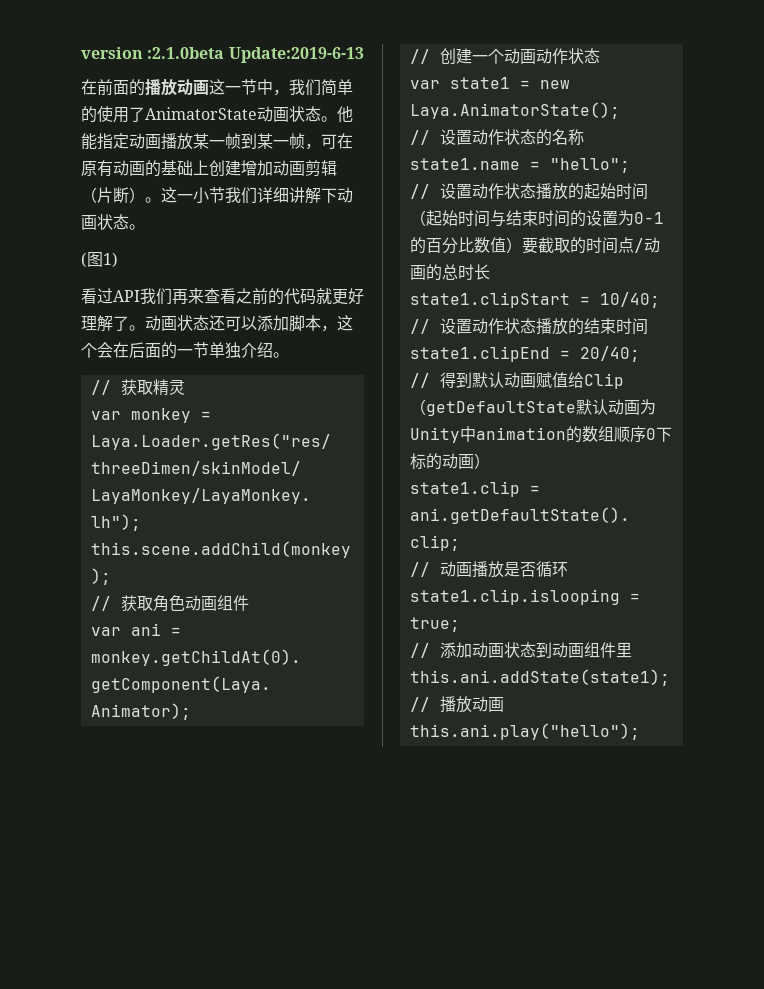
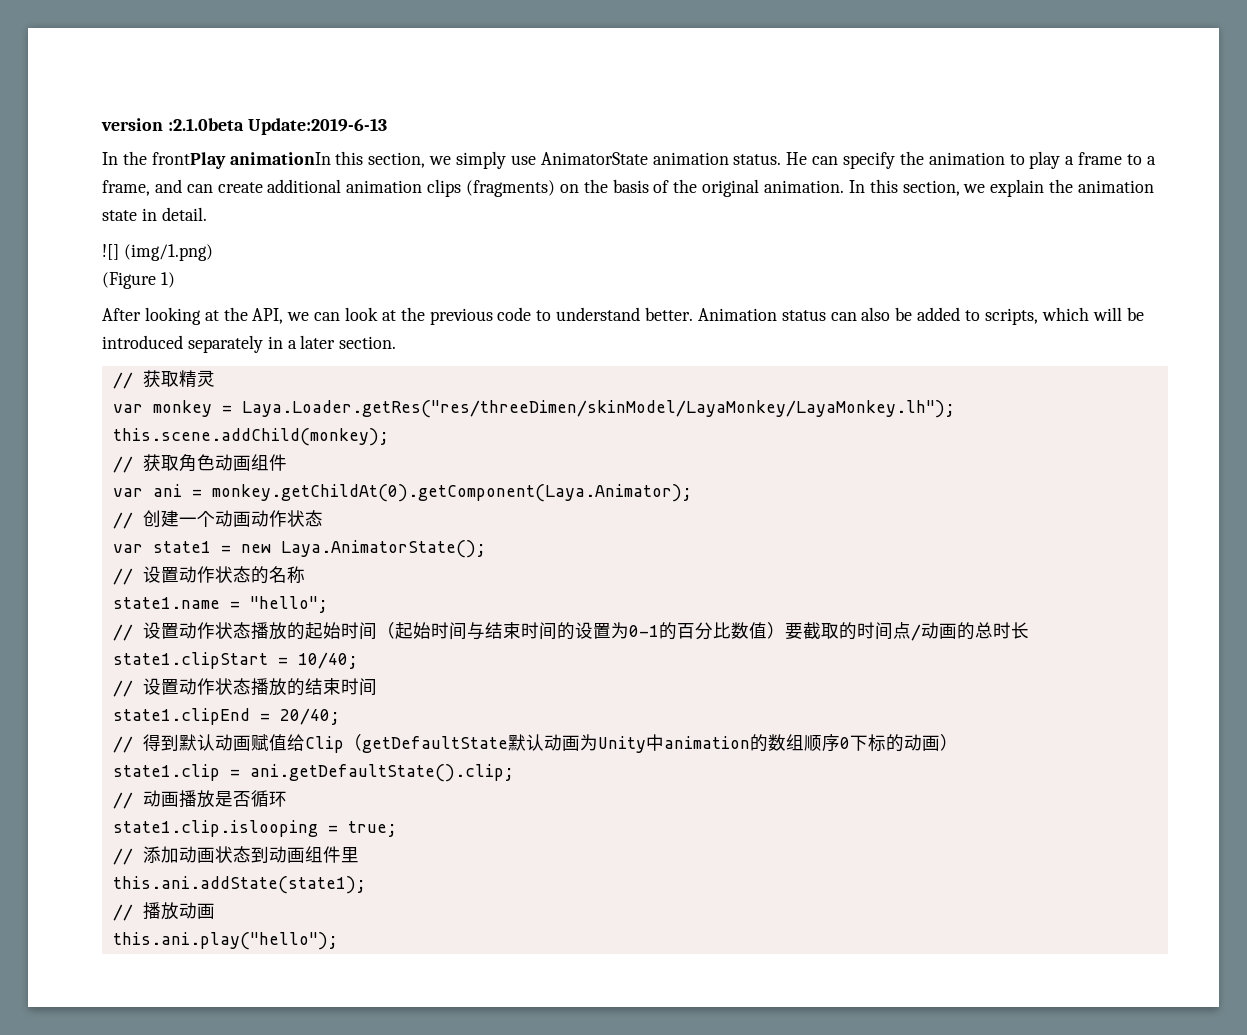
[81,79,353,96] [81,106,353,123] [81,133,353,150] [81,160,337,177] [81,187,353,204] [81,214,145,230] [81,252,118,268] [81,288,364,305] [81,315,353,332] [81,342,289,359] 在前面的播放动画这一节中，我们简单的使用了AnimatorState动画状态。他能指定动画播放某一帧到某一帧，可在原有动画的基础上创建增加动画剪辑（片断）。这一小节我们详细讲解下动画状态。 // (图1) // 看过API我们再来查看之前的代码就更好理解了。动画状态还可以添加脚本，这个会在后面的一节单独介绍。 -> [102,151,1156,169] [102,179,1155,197] [102,207,207,221] [102,244,213,261] [102,272,175,289] [102,307,1144,325] [102,335,397,353] In the frontPlay animationIn this section, we simply use AnimatorState animation status. He can specify the animation to play a frame to a frame, and can create additional animation clips (fragments) on the basis of the original animation. In this section, we explain the animation state in detail. // ![] (img/1.png) // (Figure 1) // After looking at the API, we can look at the previous code to understand better. Animation status can also be added to scripts, which will be introduced separately in a later section.

